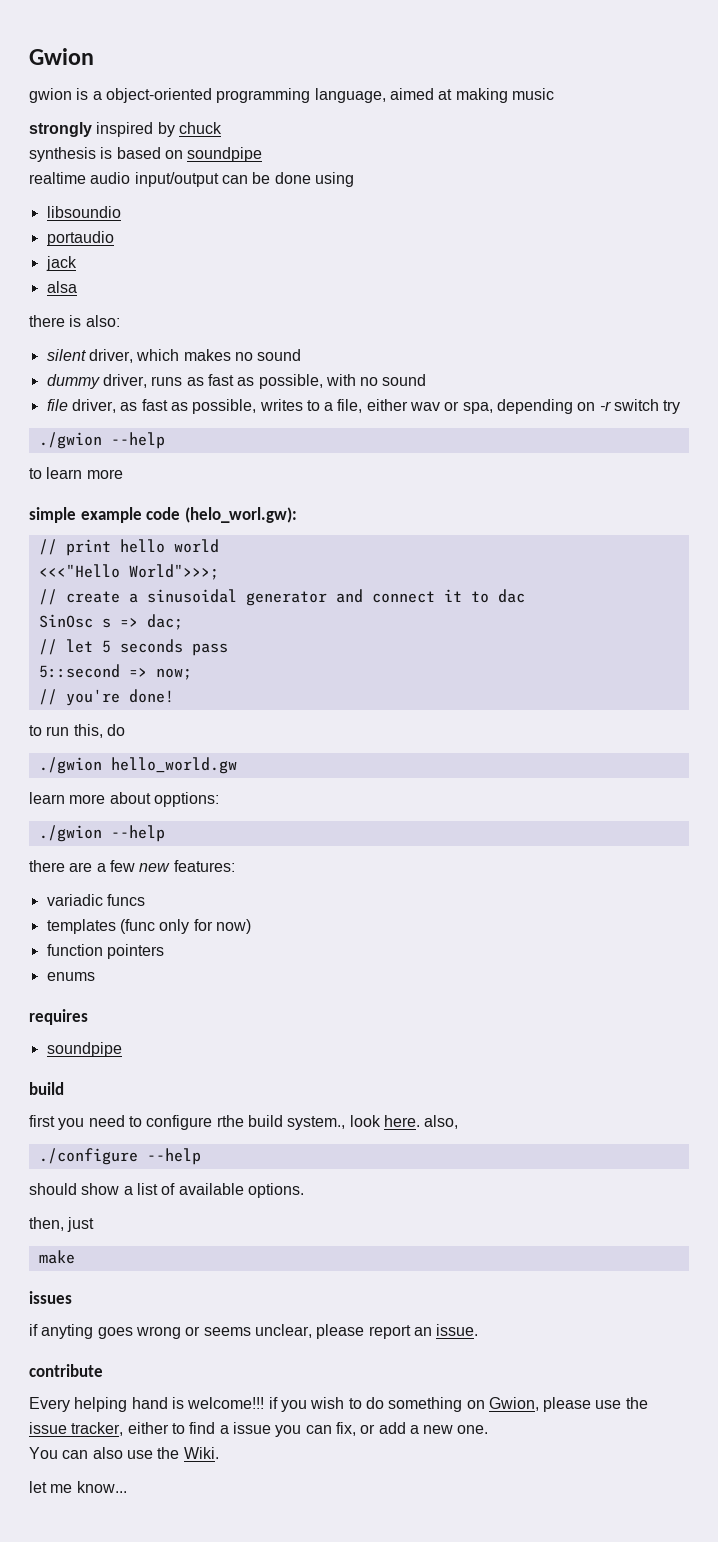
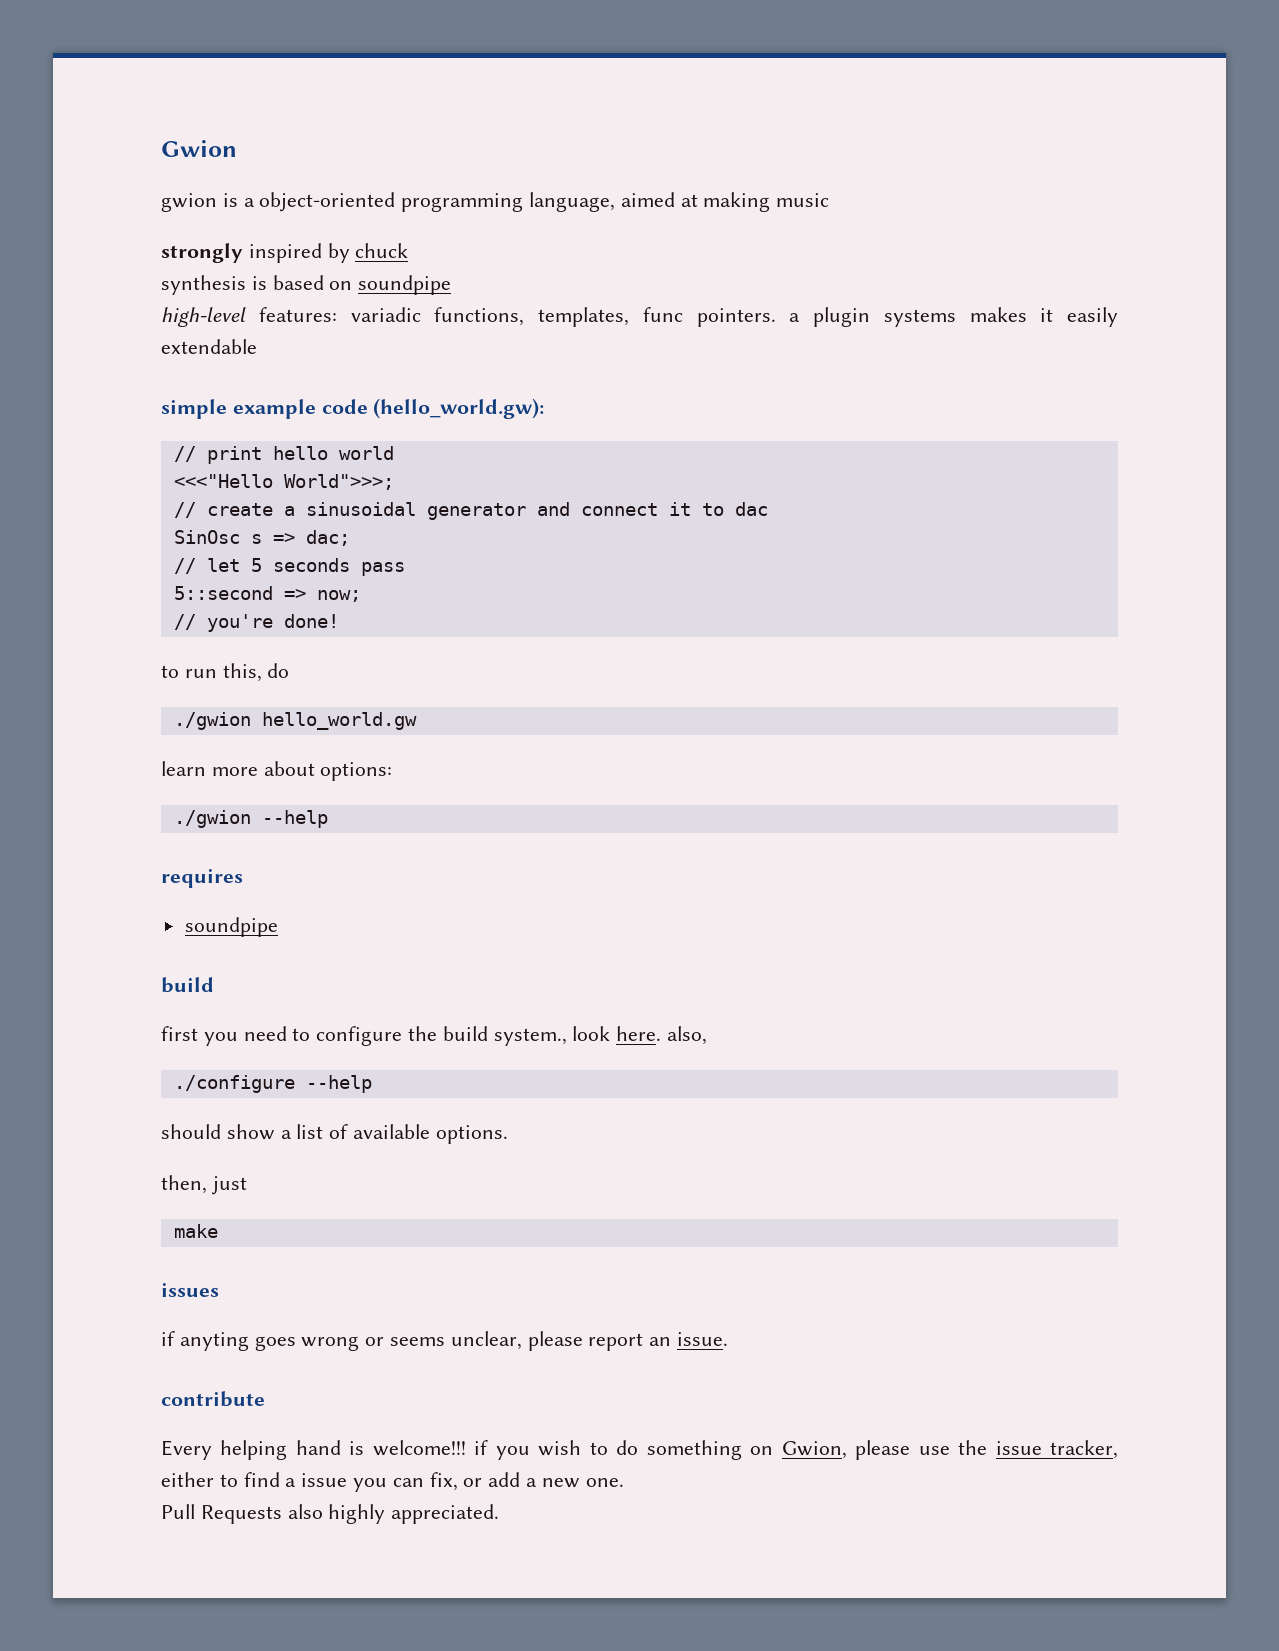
[29,172,354,187] [46,206,121,218] [46,231,114,246] [45,256,77,271] [46,281,77,293] [29,315,120,327] [46,349,302,363] [46,374,427,389] [46,399,681,414] [38,432,165,449] [29,467,123,479] realtime audio input/output can be done using // libsoundio // portaudio // jack // alsa // there is also: // silent driver, which makes no sound // dummy driver, runs as fast as possible, with no sound // file driver, as fast as possible, writes to a file, either wav or spa, depending on -r switch try // ./gwion --help // to learn more -> [161,307,1118,327] [161,339,257,354] high-level features: variadic functions, templates, func pointers. a plugin systems makes it easily extendable
[184,507,297,523] (helo_worl.gw): -> [373,398,545,419] (hello_world.gw):
[153,792,219,807] [38,825,165,842] [29,860,235,872] [46,894,145,906] [46,919,251,934] [46,944,164,959] [46,972,95,981] opptions: // ./gwion --help // there are a few new features: // variadic funcs // templates (func only for now) // function pointers // enums -> [320,762,393,781] [173,810,328,828] options: // ./gwion --help
[216,1115,244,1127] rthe -> [408,1026,438,1041] the
[29,1447,219,1459] [29,1481,127,1493] You can also use the Wiki. // let me know... -> [161,1504,500,1524] Pull Requests also highly appreciated.

